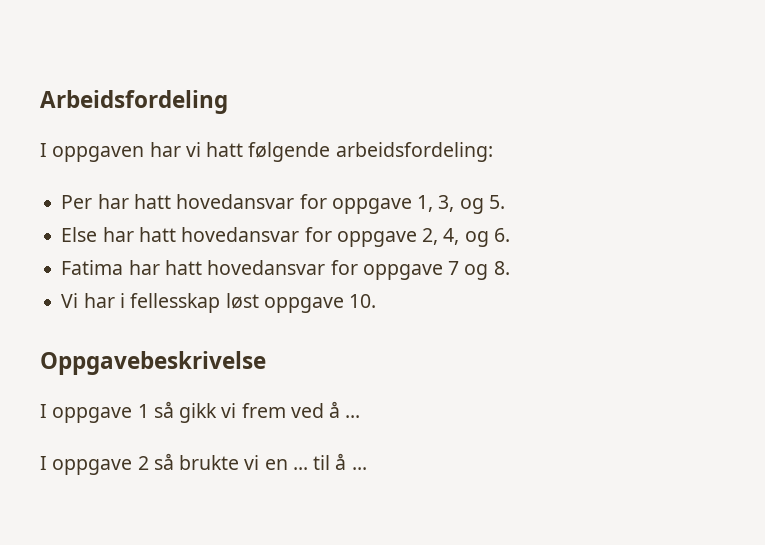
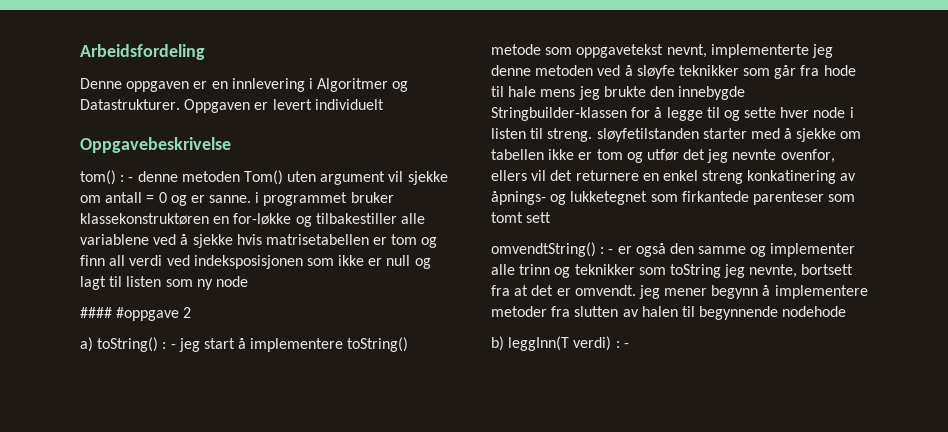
[40,142,493,162] [61,194,505,214] [61,227,510,247] [61,260,510,280] [61,293,377,313] [40,351,266,375] [40,401,361,423] [40,453,367,475] I oppgaven har vi hatt følgende arbeidsfordeling: // Per har hatt hovedansvar for oppgave 1, 3, og 5. // Else har hatt hovedansvar for oppgave 2, 4, og 6. // Fatima har hatt hovedansvar for oppgave 7 og 8. // Vi har i fellesskap løst oppgave 10. // Oppgavebeskrivelse // I oppgave 1 så gikk vi frem ved å ... // I oppgave 2 så brukte vi en ... til å ... -> [80,78,409,92] [80,99,384,113] [80,137,231,153] [80,170,448,185] [80,192,394,206] [80,213,425,227] [80,234,438,248] [80,255,431,269] [80,276,248,290] [80,307,192,321] [80,337,409,352] [491,44,833,58] [491,65,856,79] [491,86,746,100] [491,107,854,121] [491,128,862,142] [491,149,835,163] [491,170,857,184] [491,191,856,205] [491,212,552,223] [491,242,856,257] [491,264,854,278] [491,285,868,299] [491,306,847,320] [491,336,629,351] Denne oppgaven er en innlevering i Algoritmer og Datastrukturer. Oppgaven er levert individuelt // Oppgavebeskrivelse // tom() : - denne metoden Tom() uten argument vil sjekke om antall = 0 og er sanne. i programmet bruker klassekonstruktøren en for-løkke og tilbakestiller alle variablene ved å sjekke hvis matrisetabellen er tom og finn all verdi ved indeksposisjonen som ikke er null og lagt til listen som ny node // #### #oppgave 2 // a) toString() : - jeg start å implementere toString() metode som oppgavetekst nevnt, implementerte jeg denne metoden ved å sløyfe teknikker som går fra hode til hale mens jeg brukte den innebygde Stringbuilder-klassen for å legge til og sette hver node i listen til streng. sløyfetilstanden starter med å sjekke om tabellen ikke er tom og utfør det jeg nevnte ovenfor, ellers vil det returnere en enkel streng konkatinering av åpnings- og lukketegnet som firkantede parenteser som tomt sett // omvendtString() : - er også den samme og implementer alle trinn og teknikker som toString jeg nevnte, bortsett fra at det er omvendt. jeg mener begynn å implementere metoder fra slutten av halen til begynnende nodehode // b) leggInn(T verdi) : -

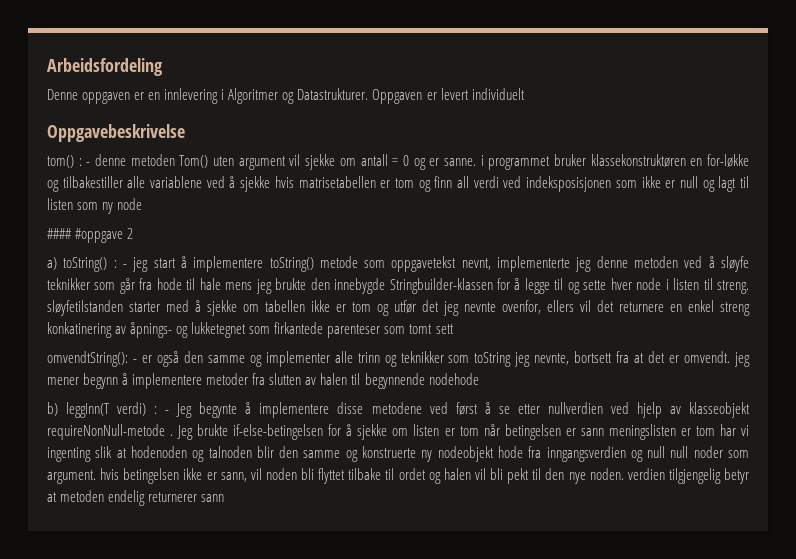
[491,242,605,257] omvendtString() : -> [47,351,128,367] omvendtString():
(629, 345) none -> [176,402,750,418] [47,424,749,440] [47,446,749,462] [47,468,749,484] [47,490,225,506] Jeg begynte å implementere disse metodene ved først å se etter nullverdien ved hjelp av klasseobjekt requireNonNull-metode . Jeg brukte if-else-betingelsen for å sjekke om listen er tom når betingelsen er sann meningslisten er tom har vi ingenting slik at hodenoden og talnoden blir den samme og konstruerte ny nodeobjekt hode fra inngangsverdien og null null noder som argument. hvis betingelsen ikke er sann, vil noden bli flyttet tilbake til ordet og halen vil bli pekt til den nye noden. verdien tilgjengelig betyr at metoden endelig returnerer sann

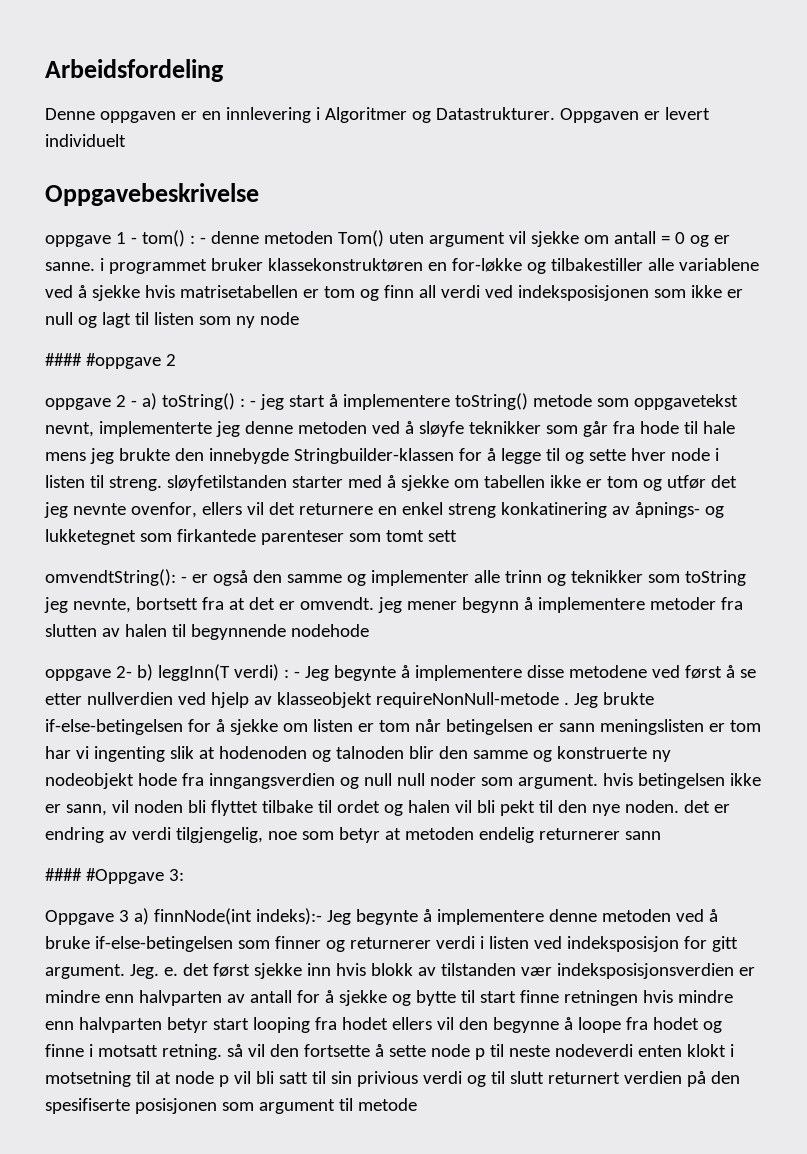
(185, 133) none -> [45,232,137,247] oppgave 1 -
(134, 233) none -> [45,395,137,410] oppgave 2 -
(479, 379) none -> [45,666,132,681] oppgave 2-
[627,468,721,484] verdien tilgjengelig -> [683,800,730,813] [45,827,334,843] det er endring av verdi tilgjengelig, noe som
(225, 498) none -> [45,868,184,884] [45,908,718,925] [45,936,738,952] [45,963,755,979] [45,990,733,1006] [45,1017,722,1033] [45,1044,734,1060] [45,1071,740,1087] [45,1098,417,1114] // #### #Oppgave 3: // Oppgave 3 a) finnNode(int indeks):- Jeg begynte å implementere denne metoden ved å bruke if-else-betingelsen som finner og returnerer verdi i listen ved indeksposisjon for gitt argument. Jeg. e. det først sjekke inn hvis blokk av tilstanden vær indeksposisjonsverdien er mindre enn halvparten av antall for å sjekke og bytte til start finne retningen hvis mindre enn halvparten betyr start looping fra hodet ellers vil den begynne å loope fra hodet og finne i motsatt retning. så vil den fortsette å sette node p til neste nodeverdi enten klokt i motsetning til at node p vil bli satt til sin privious verdi og til slutt returnert verdien på den spesifiserte posisjonen som argument til metode

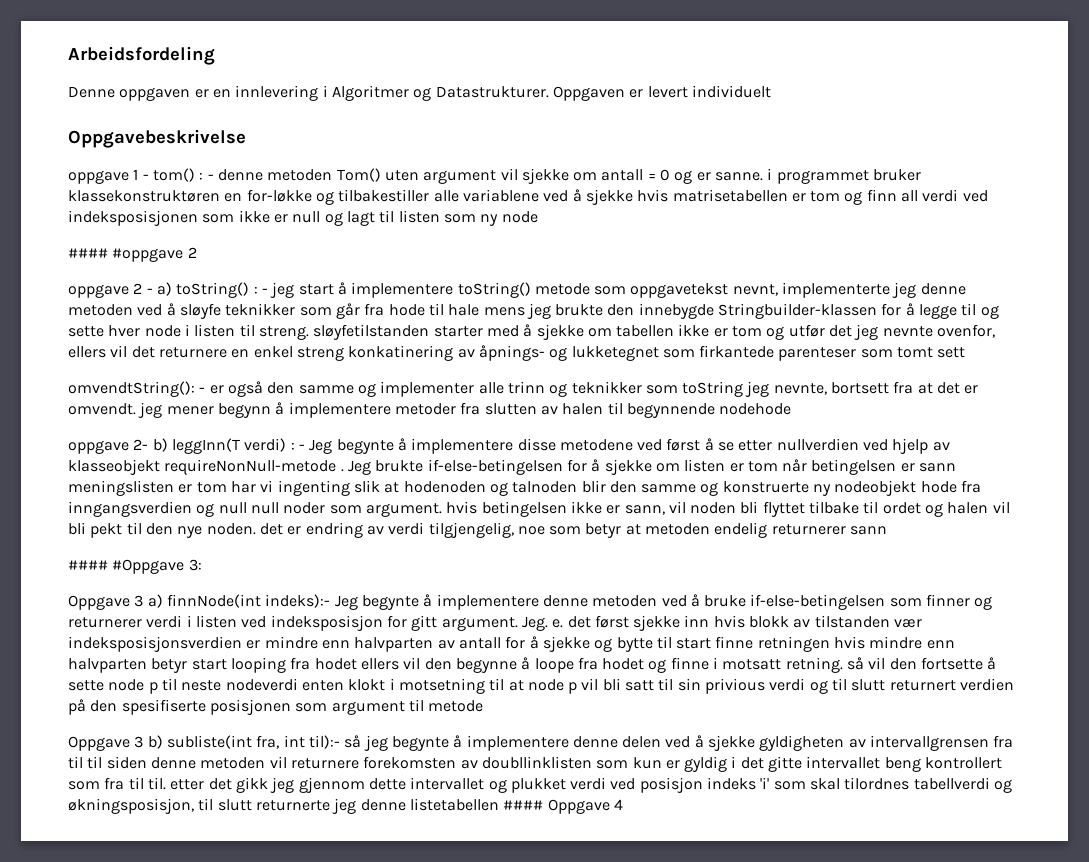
(417, 1104) none -> [68,735,1014,751] [68,756,1003,772] [68,777,1013,793] [68,798,623,814] // Oppgave 3 b) subliste(int fra, int til):- så jeg begynte å implementere denne delen ved å sjekke gyldigheten av intervallgrensen fra til til siden denne metoden vil returnere forekomsten av doubllinklisten som kun er gyldig i det gitte intervallet beng kontrollert som fra til til. etter det gikk jeg gjennom dette intervallet og plukket verdi ved posisjon indeks 'i' som skal tilordnes tabellverdi og økningsposisjon, til slutt returnerte jeg denne listetabellen #### Oppgave 4

